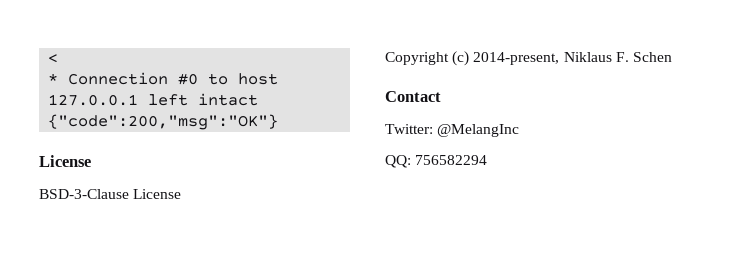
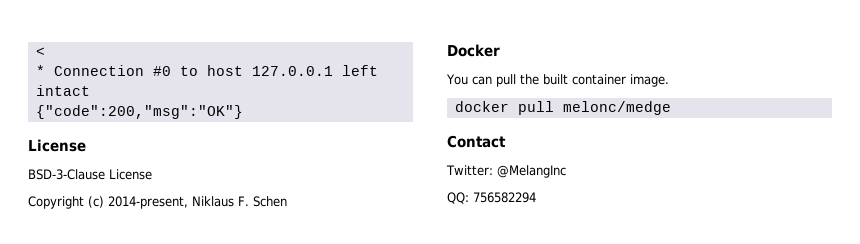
(672, 57) none -> [447,44,500,57] [446,74,669,87] [454,101,671,115] // Docker // You can pull the built container image. // docker pull melonc/medge

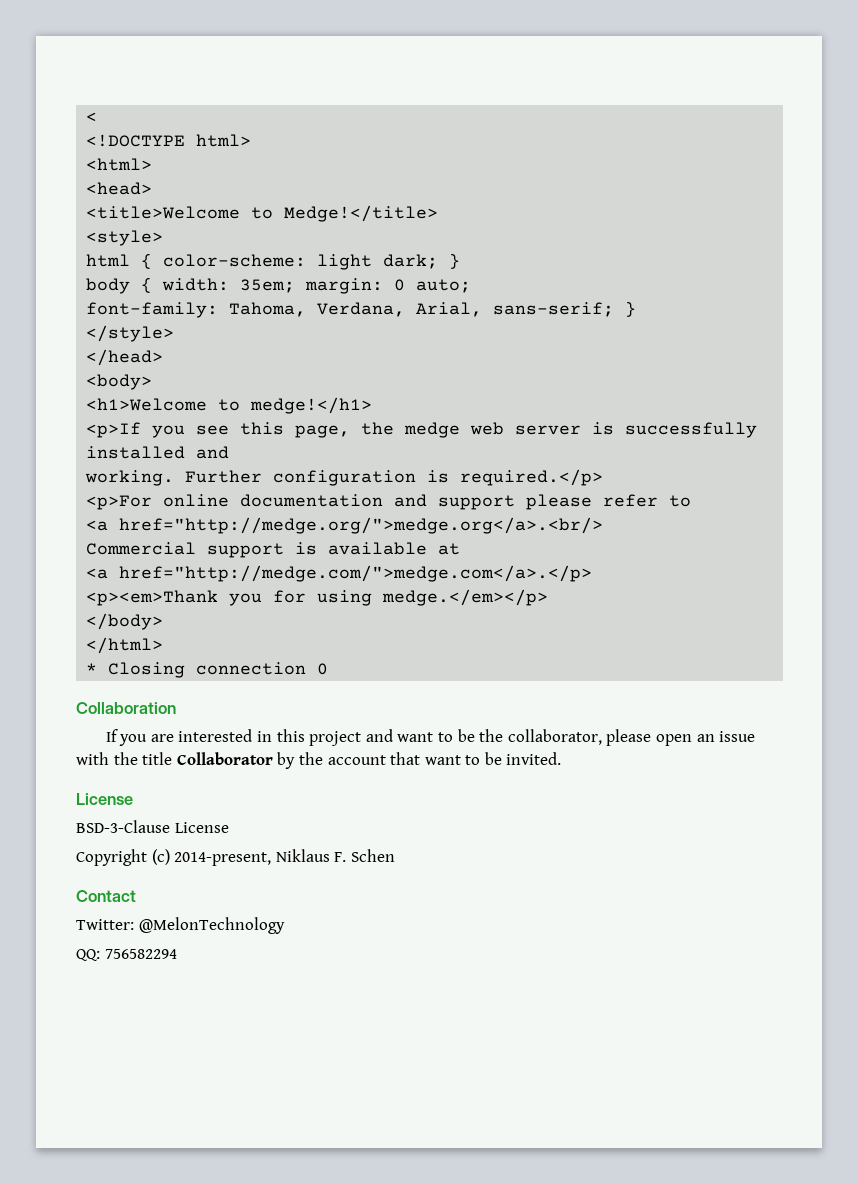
[35,65,378,76] [35,85,90,96] [35,105,243,119] * Connection #0 to host 127.0.0.1 left intact // {"code":200,"msg":"OK"} -> [86,134,252,147] [86,158,153,171] [86,182,153,195] [86,205,439,222] [86,230,164,246] [86,253,461,270] [86,277,472,294] [86,301,637,318] [86,325,175,342] [86,349,164,366] [86,374,153,390] [86,397,373,414] [86,422,758,438] [86,446,230,459] [85,469,604,486] [86,494,692,510] [86,517,604,534] [86,542,461,558] [86,565,593,582] [86,589,549,606] [86,613,164,630] [86,637,164,654] [86,662,329,678] [76,702,176,714] [105,729,756,746] [76,752,562,769] <!DOCTYPE html> // <html> // <head> // <title>Welcome to Medge!</title> // <style> // html { color-scheme: light dark; } // body { width: 35em; margin: 0 auto; // font-family: Tahoma, Verdana, Arial, sans-serif; } // </style> // </head> // <body> // <h1>Welcome to medge!</h1> // <p>If you see this page, the medge web server is successfully installed and // working. Further configuration is required.</p> // <p>For online documentation and support please refer to // <a href="http://medge.org/">medge.org</a>.<br/> // Commercial support is available at // <a href="http://medge.com/">medge.com</a>.</p> // <p><em>Thank you for using medge.</em></p> // </body> // </html> // * Closing connection 0 // Collaboration // If you are interested in this project and want to be the collaborator, please open an issue with the title Collaborator by the account that want to be invited.
[447,44,500,57] [446,74,669,87] [454,101,671,115] // Docker // You can pull the built container image. // docker pull melonc/medge -> (395, 855) none
[496,165,566,178] @MelangInc -> [138,917,285,934] @MelonTechnology

